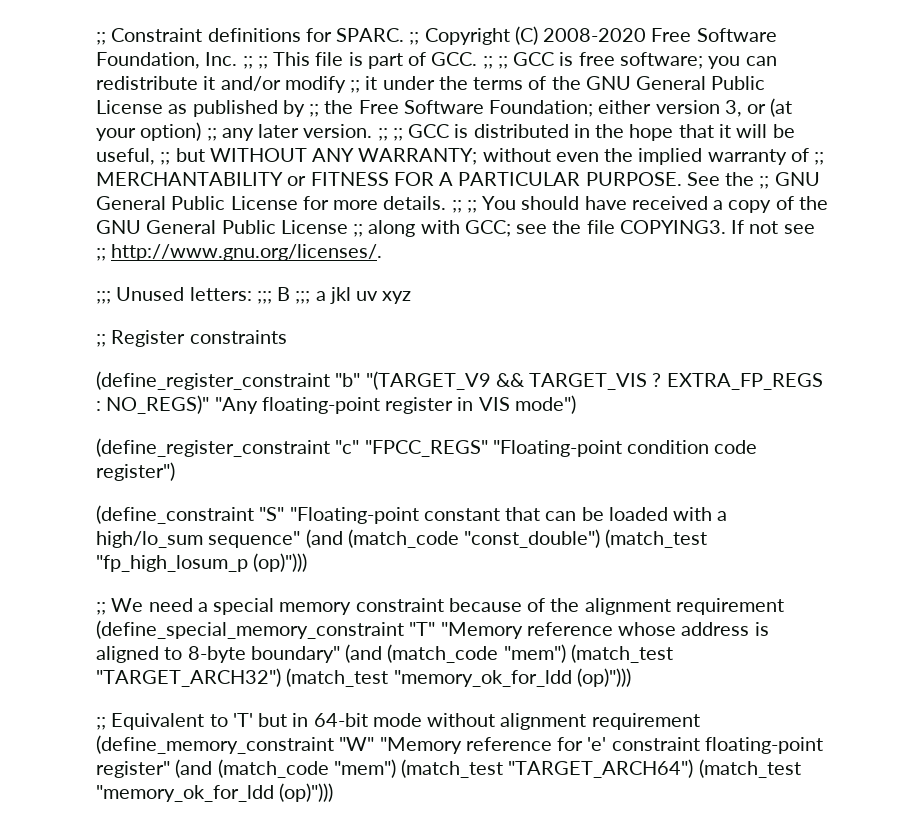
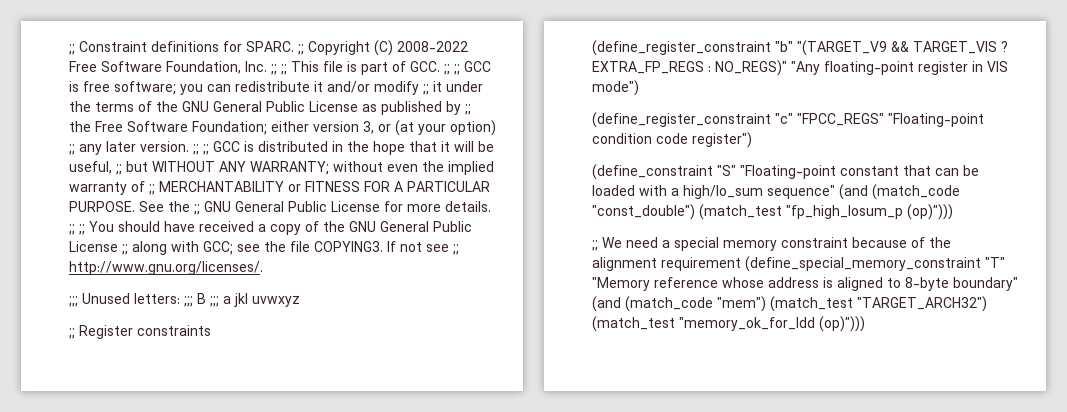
[543,28,647,42] 2008-2020 -> [397,41,468,52] 2008-2022
[356,291,412,304] uv xyz -> [252,296,300,307] uvwxyz
[96,713,700,730] [96,735,823,754] [96,759,801,778] [96,783,334,802] // ;; Equivalent to 'T' but in 64-bit mode without alignment requirement (define_memory_constraint "W" "Memory reference for 'e' constraint floating-point register" (and (match_code "mem") (match_test "TARGET_ARCH64") (match_test "memory_ok_for_ldd (op)"))) -> (865, 324) none

